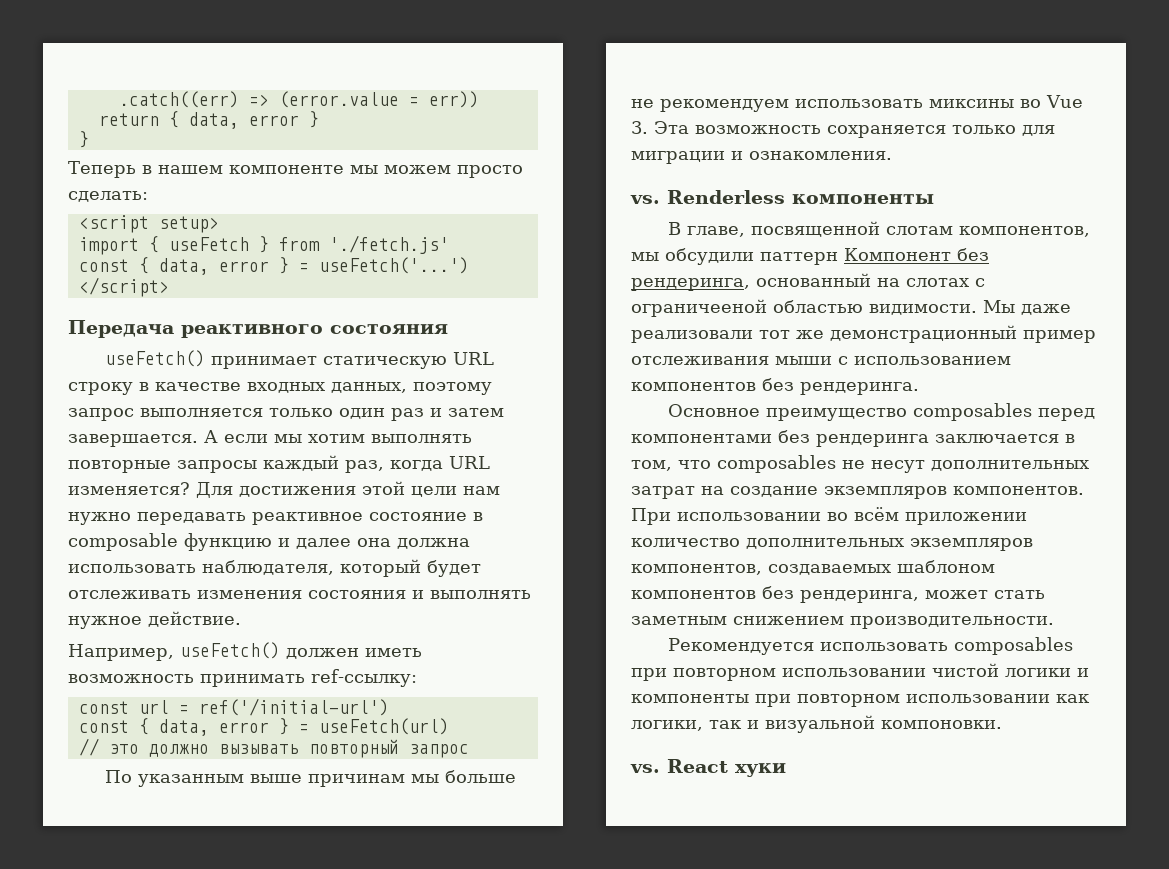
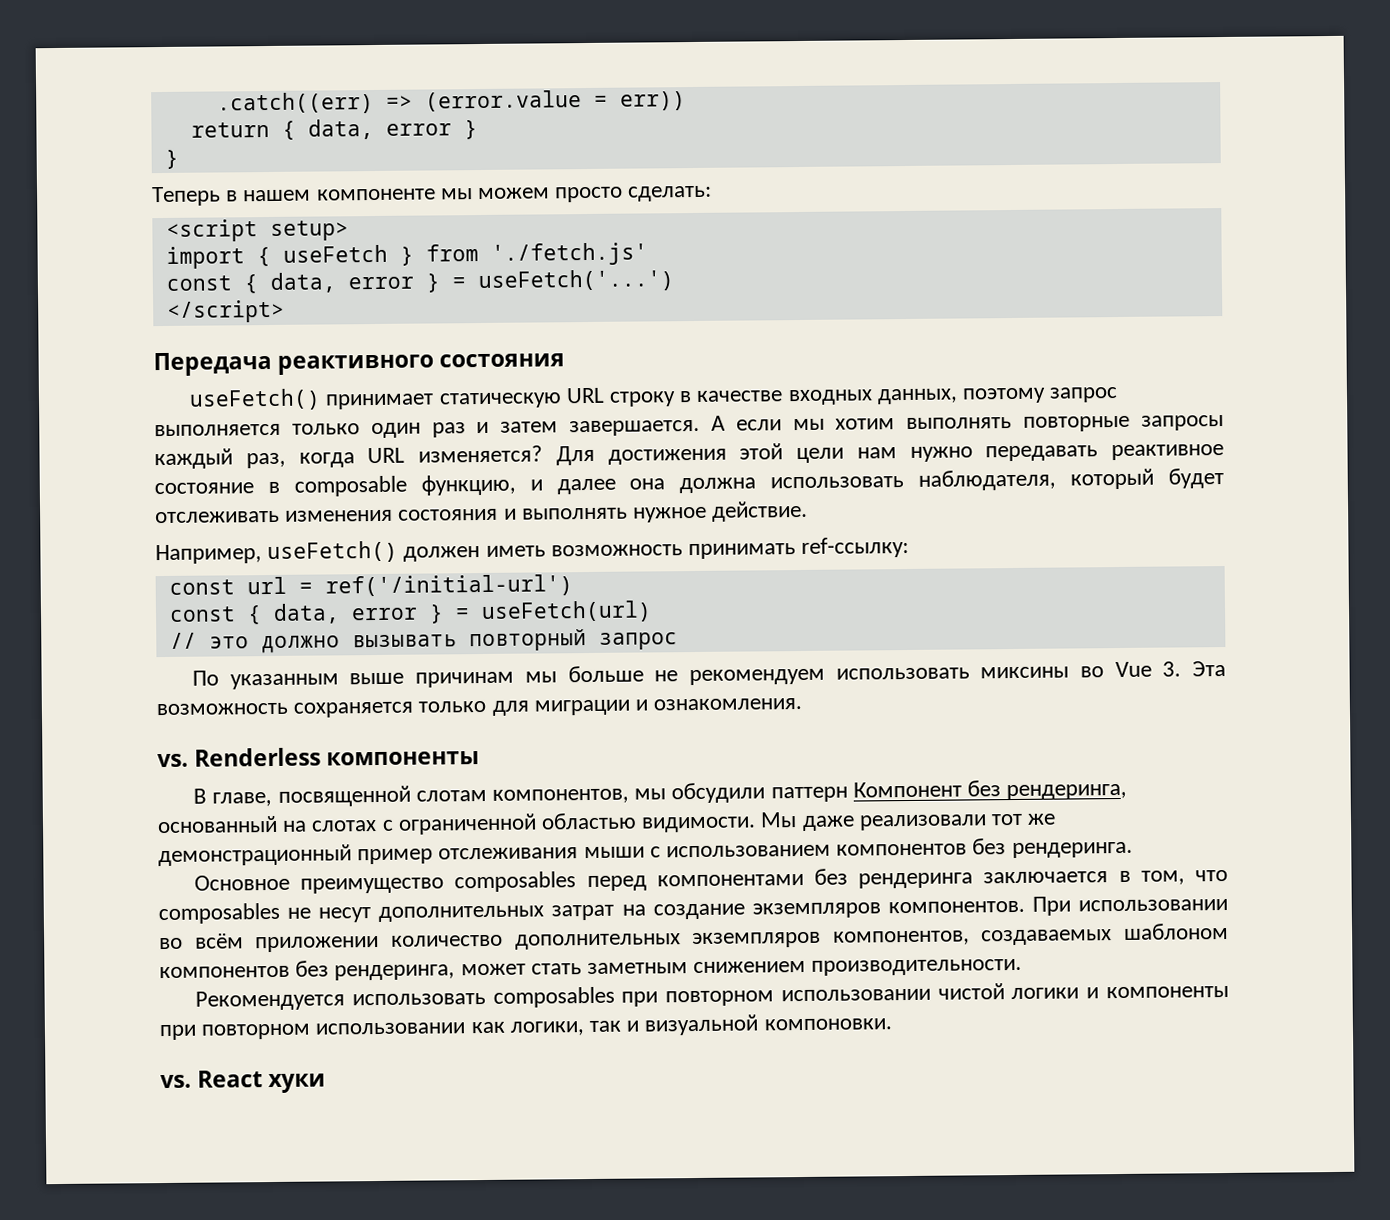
[184,533,272,551] функцию -> [420,474,516,496] функцию,
[631,299,767,317] ограничееной -> [397,813,537,835] ограниченной

